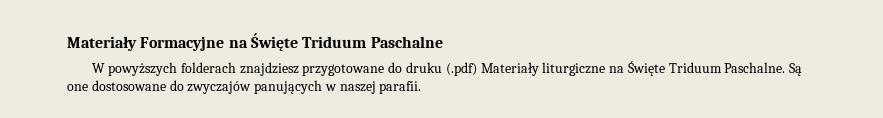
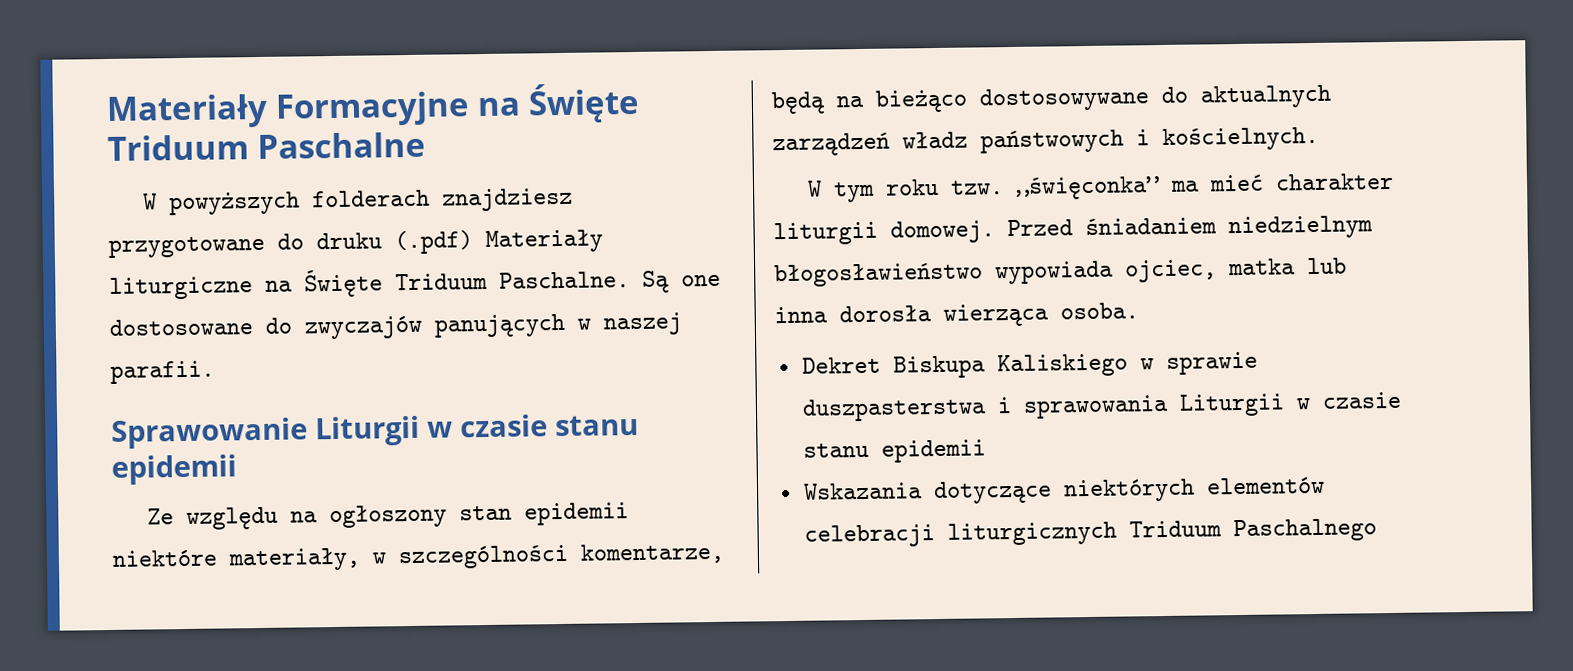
(422, 87) none -> [111,414,639,449] [111,454,237,485] [147,502,630,530] [112,542,725,572] [771,84,1332,115] [772,126,1319,157] [807,172,1395,203] [773,215,1373,246] [774,257,1347,288] [774,302,1139,327] [801,351,1258,379] [801,391,1402,422] [802,439,986,463] [802,476,1325,505] [803,518,1377,548] // Sprawowanie Liturgii w czasie stanu epidemii // Ze względu na ogłoszony stan epidemii niektóre materiały, w szczególności komentarze, będą na bieżąco dostosowywane do aktualnych zarządzeń władz państwowych i kościelnych. // W tym roku tzw. „święconka” ma mieć charakter liturgii domowej. Przed śniadaniem niedzielnym błogosławieństwo wypowiada ojciec, matka lub inna dorosła wierząca osoba. // Dekret Biskupa Kaliskiego w sprawie duszpasterstwa i sprawowania Liturgii w czasie stanu epidemii // Wskazania dotyczące niektórych elementów celebracji liturgicznych Triduum Paschalnego

